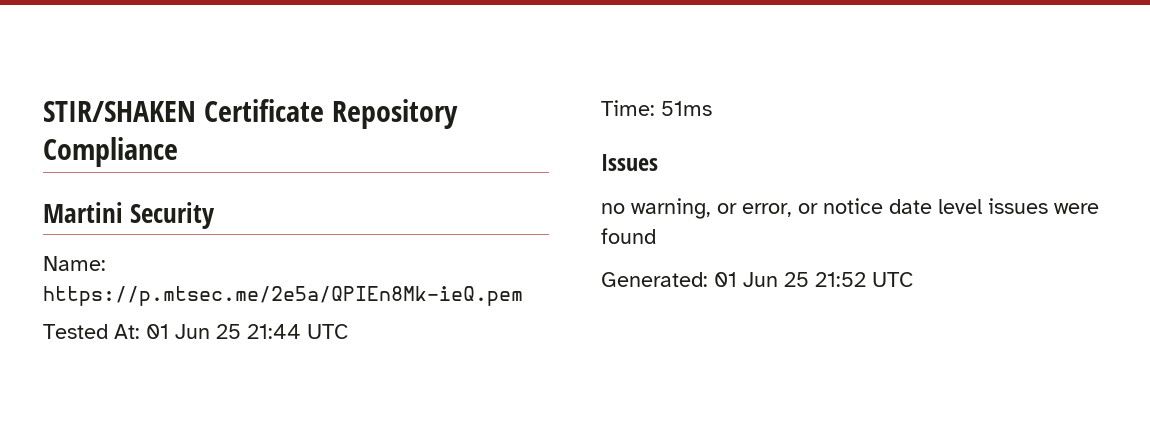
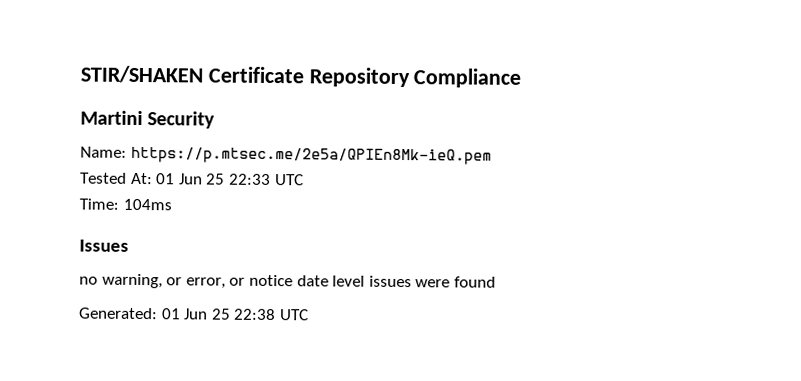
[247,324,301,339] 21:44 -> [228,173,271,185] 22:33
[661,101,712,116] 51ms -> [122,198,172,211] 104ms
[815,272,866,287] 21:52 -> [234,308,277,321] 22:38

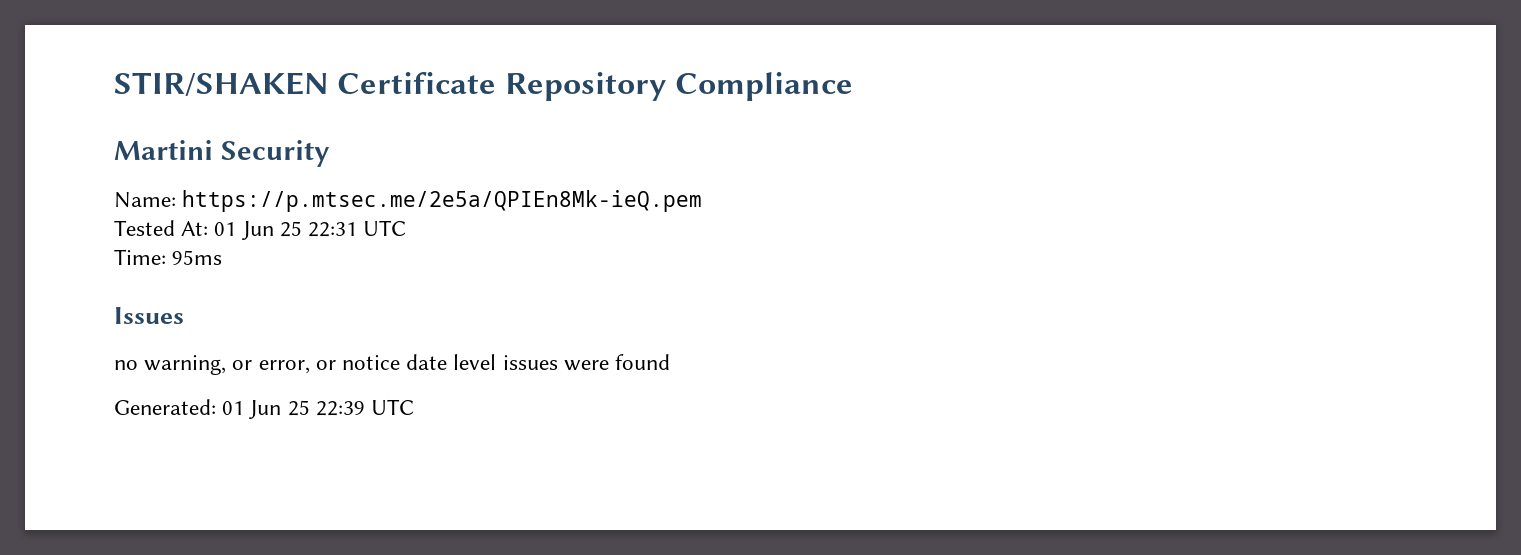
[228,173,271,185] 22:33 -> [308,222,358,237] 22:31
[122,198,172,211] 104ms -> [172,250,223,265] 95ms
[234,308,277,321] 22:38 -> [315,401,365,416] 22:39

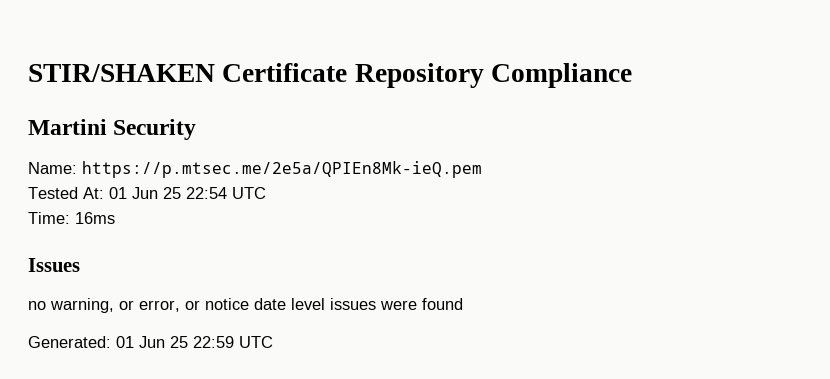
[308,222,358,237] 22:31 -> [186,187,227,199] 22:54
[172,250,223,265] 95ms -> [75,212,115,224] 16ms
[315,401,365,416] 22:39 -> [193,336,234,348] 22:59

